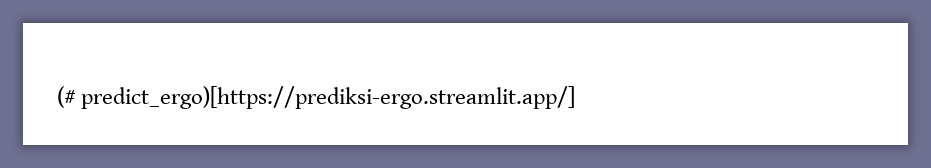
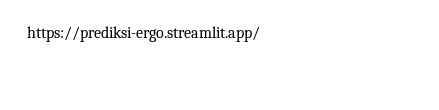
[57,86,576,109] (# predict_ergo)[https://prediksi-ergo.streamlit.app/] -> [27,26,260,42] https://prediksi-ergo.streamlit.app/

